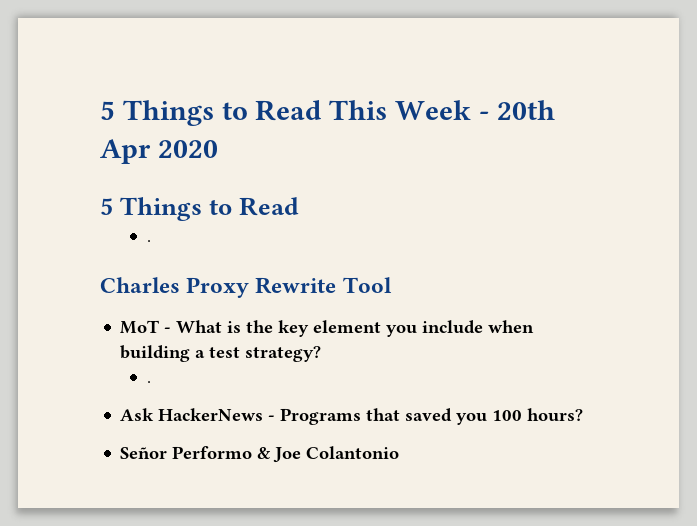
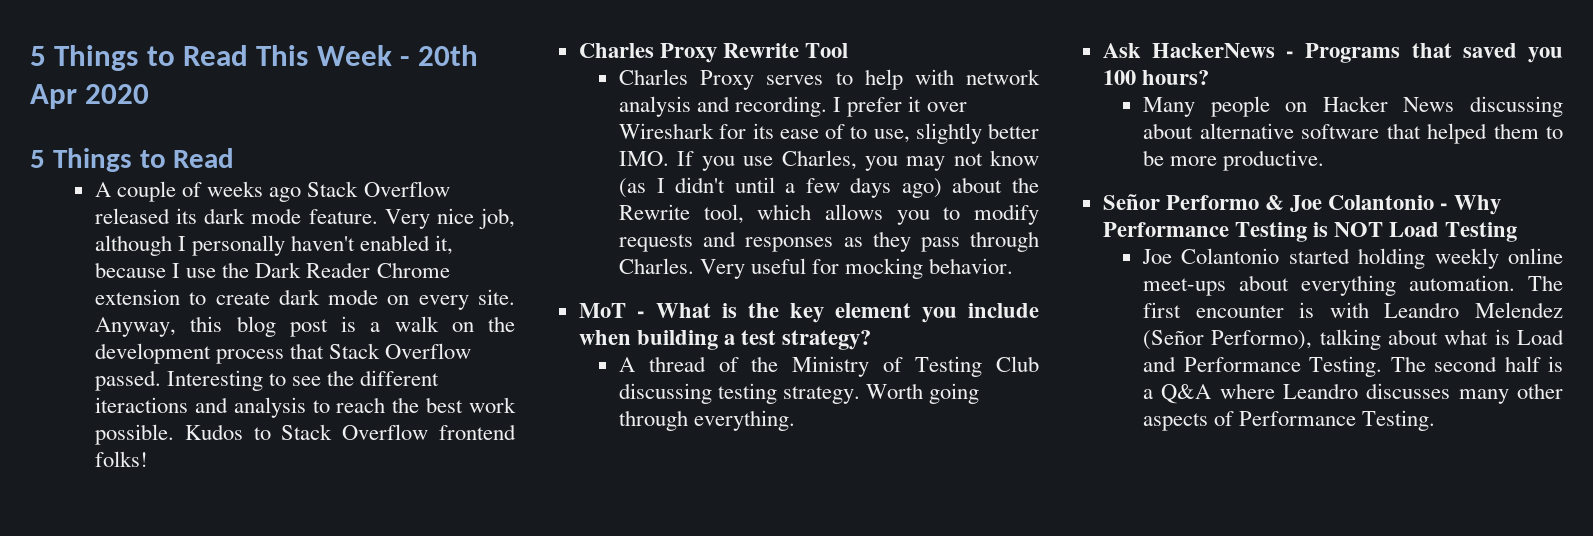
[146,240,151,242] [100,277,392,298] . // Charles Proxy Rewrite Tool -> [95,181,450,202] [95,208,515,229] [95,235,454,256] [95,262,450,278] [95,289,515,310] [95,316,515,337] [95,343,472,364] [95,370,440,391] [95,397,516,418] [95,424,516,445] [95,451,149,467] [578,43,848,63] [619,69,1040,90] [619,96,967,117] [619,123,1039,144] [619,150,1039,171] [619,177,1039,198] [619,204,1039,225] [619,231,1039,252] [619,258,1014,279] A couple of weeks ago Stack Overflow released its dark mode feature. Very nice job, although I personally haven't enabled it, because I use the Dark Reader Chrome extension to create dark mode on every site. Anyway, this blog post is a walk on the development process that Stack Overflow passed. Interesting to see the different iteractions and analysis to reach the best work possible. Kudos to Stack Overflow frontend folks! // Charles Proxy Rewrite Tool // Charles Proxy serves to help with network analysis and recording. I prefer it over Wireshark for its ease of to use, slightly better IMO. If you use Charles, you may not know (as I didn't until a few days ago) about the Rewrite tool, which allows you to modify requests and responses as they pass through Charles. Very useful for mocking behavior.
[146,381,151,383] . -> [619,356,1039,377] [619,383,980,404] [619,410,796,431] A thread of the Ministry of Testing Club discussing testing strategy. Worth going through everything.
(584, 415) none -> [1143,96,1563,117] [1143,123,1563,144] [1143,150,1325,171] // Many people on Hacker News discussing about alternative software that helped them to be more productive.
(400, 452) none -> [1440,195,1502,215] [1102,222,1518,242] [1142,248,1563,269] [1143,275,1563,296] [1143,302,1563,318] [1143,329,1564,350] [1143,356,1563,377] [1143,383,1563,404] [1143,410,1436,431] - Why Performance Testing is NOT Load Testing // Joe Colantonio started holding weekly online meet-ups about everything automation. The first encounter is with Leandro Melendez (Señor Performo), talking about what is Load and Performance Testing. The second half is a Q&A where Leandro discusses many other aspects of Performance Testing.

